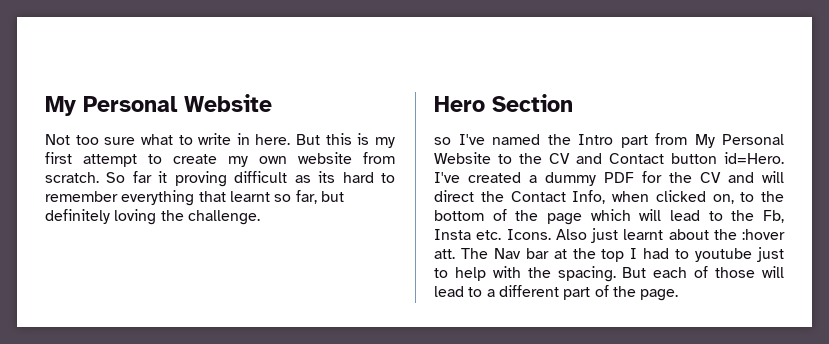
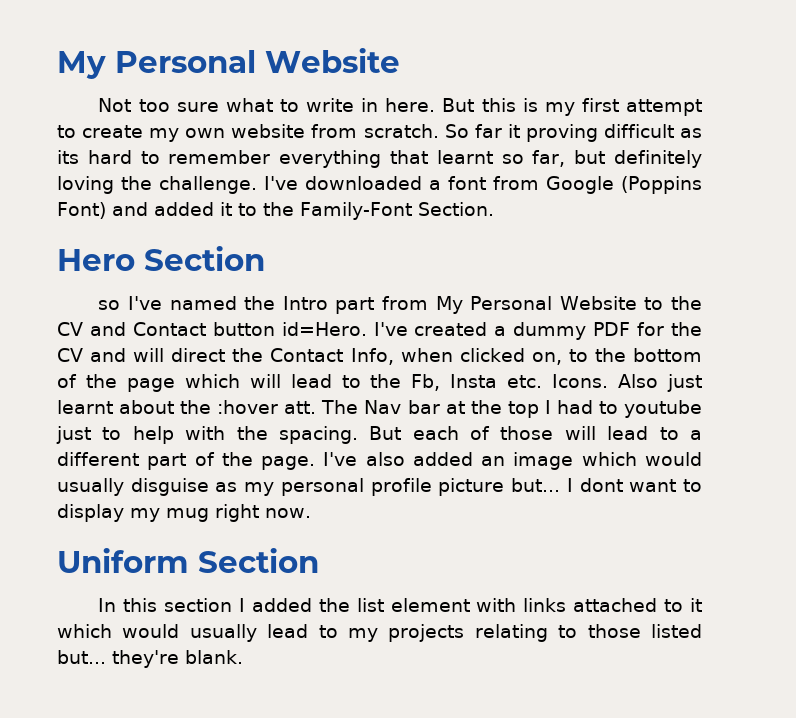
(260, 217) none -> [264,176,703,194] [57,202,494,220] I've downloaded a font from Google (Poppins Font) and added it to the Family-Font Section.
(679, 295) none -> [323,452,702,470] [57,478,703,496] [57,504,311,522] [57,548,319,573] [98,598,703,612] [57,624,702,642] [57,650,243,668] I've also added an image which would usually disguise as my personal profile picture but... I dont want to display my mug right now. // Uniform Section // In this section I added the list element with links attached to it which would usually lead to my projects relating to those listed but... they're blank.

